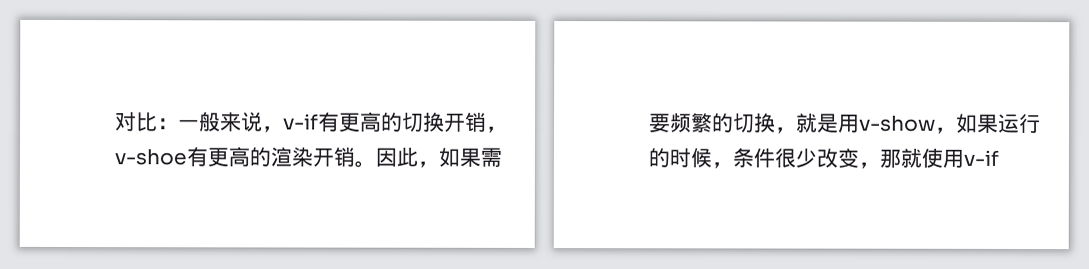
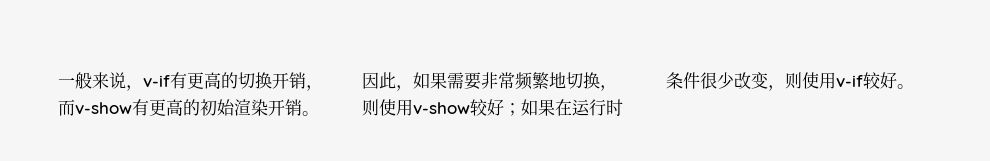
[115,112,179,132] 对比： -> (58, 82) none
[114,146,271,168] v-shoe有更高的 -> [58,99,235,116] 而v-show有更高的初始
[670,112,1041,134] [648,147,733,169] 频繁的切换，就是用v-show，如果运行的时候， -> [481,72,617,91] [362,99,623,116] 非常频繁地切换，则使用v-show较好；如果在运行时
[879,148,922,168] 那就 -> [785,72,802,89] 则
(999, 157) none -> [863,72,914,89] 较好。

